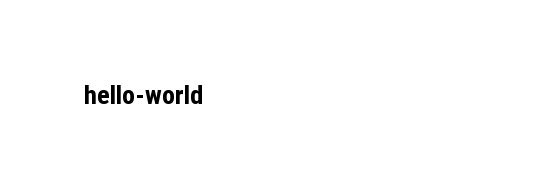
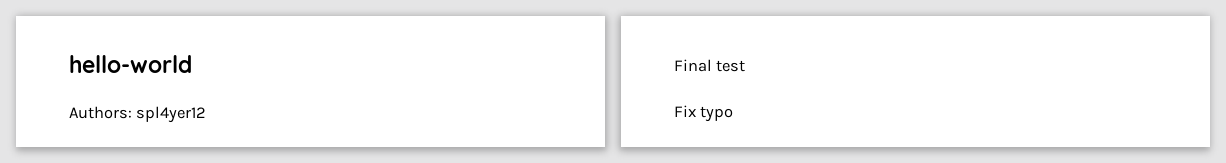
(203, 94) none -> [69,106,207,123] [674,59,746,72] [674,105,734,122] // Authors: spl4yer12 // Final test // Fix typo

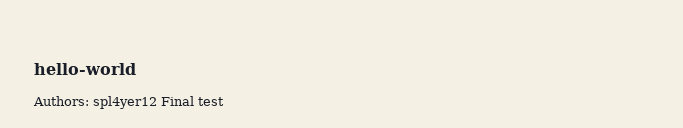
(207, 114) // -> (157, 102) none
[674,105,734,122] // Fix typo -> (224, 101) none

